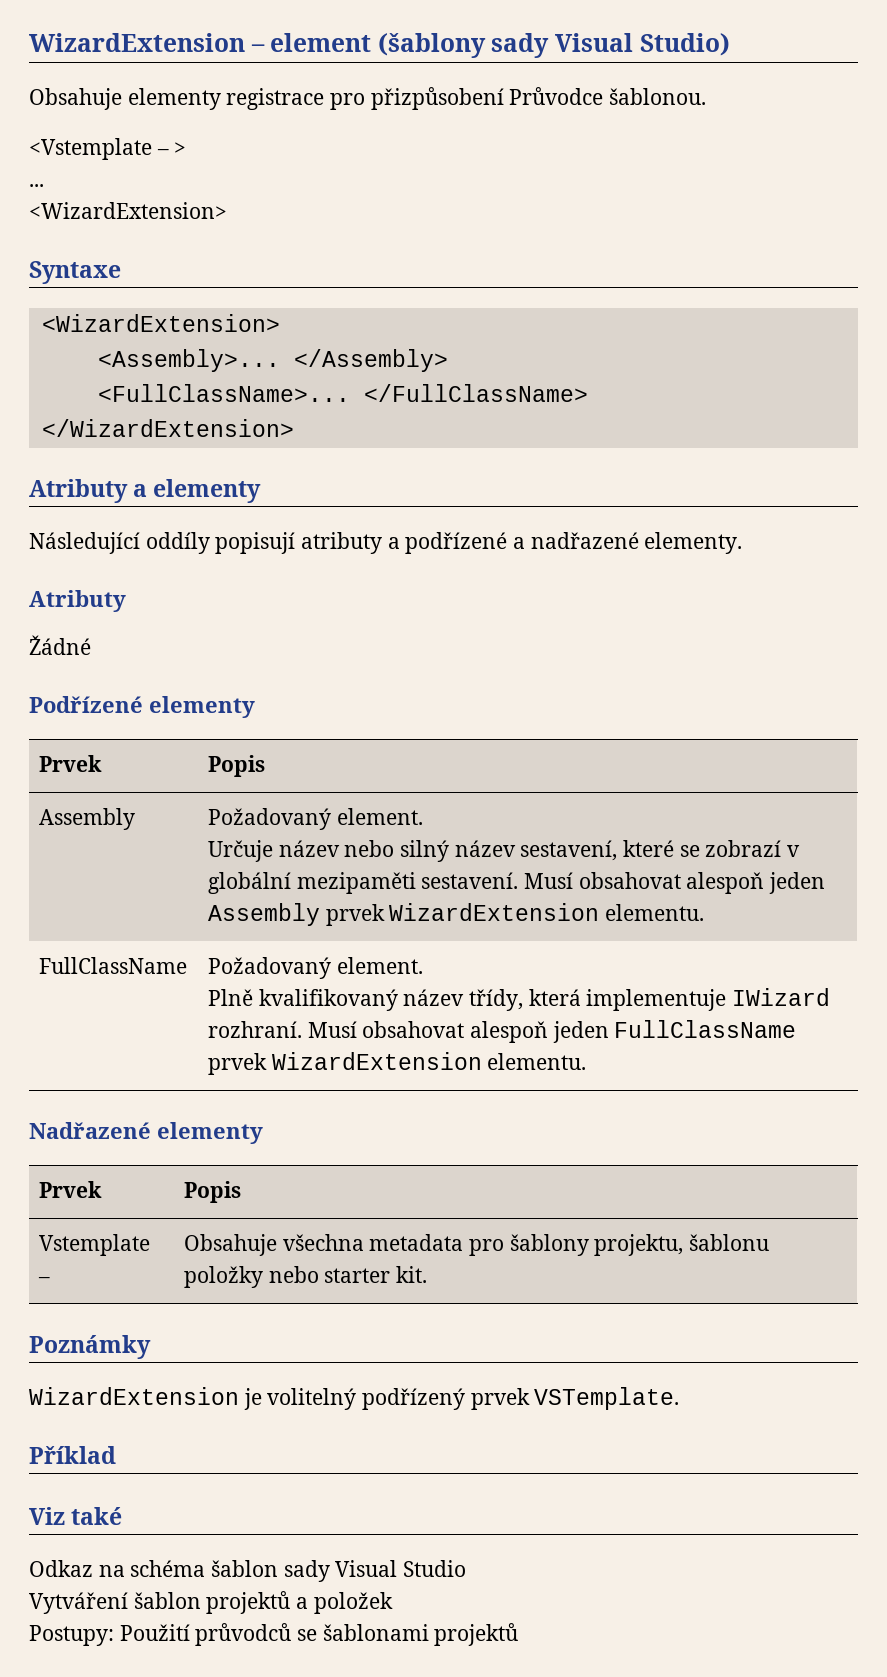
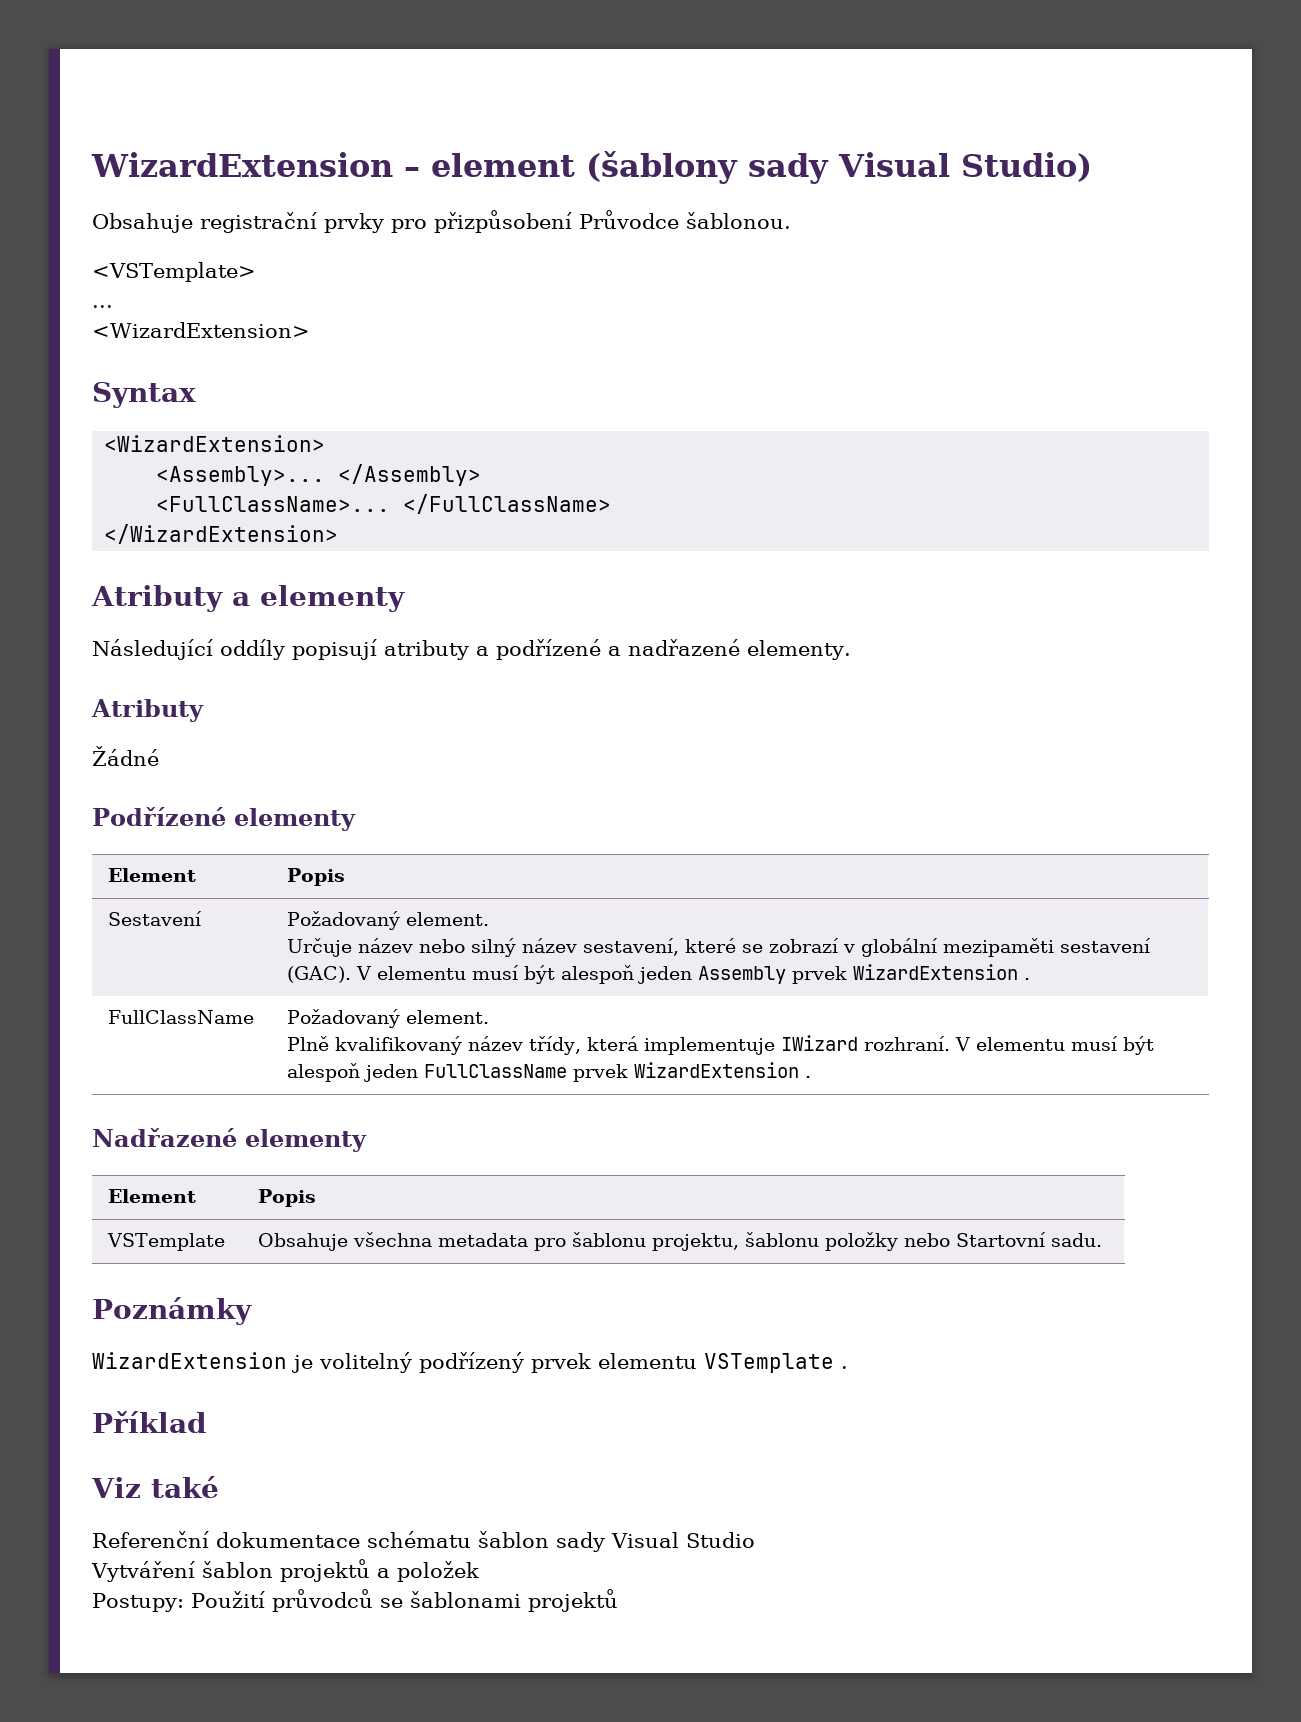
[127,88,325,110] elementy registrace -> [200,212,384,233] registrační prvky
[29,138,187,160] <Vstemplate – > -> [92,262,256,282] <VSTemplate>
[29,261,121,284] Syntaxe -> [92,382,196,408] Syntax
[39,755,103,772] [208,755,266,777] [39,808,136,830] Prvek | Popis // Assembly -> [108,868,197,882] [287,868,346,886] [108,911,203,926] Element | Popis // Sestavení
[421,872,681,889] sestavení. Musí obsahovat -> [1060,938,1152,953] [287,965,556,984] sestavení (GAC). V elementu musí být
[605,904,705,921] elementu. -> [1024,978,1031,980] .
[307,1021,465,1038] Musí obsahovat -> [955,1036,1155,1055] V elementu musí být
[487,1053,587,1070] elementu. -> [805,1076,812,1078] .
[39,1181,103,1198] [184,1181,242,1203] [39,1234,151,1256] [38,1277,51,1283] Prvek | Popis // Vstemplate – -> [108,1189,197,1203] [258,1189,317,1207] [107,1233,226,1251] Element | Popis // VSTemplate
[509,1234,589,1256] šablony -> [572,1232,647,1247] šablonu
[324,1266,428,1283] starter kit. -> [956,1232,1103,1247] Startovní sadu.
[534,1387,680,1410] VSTemplate. -> [598,1353,848,1373] elementu VSTemplate .
[29,1560,206,1577] Odkaz na schéma -> [92,1531,471,1548] Referenční dokumentace schématu

